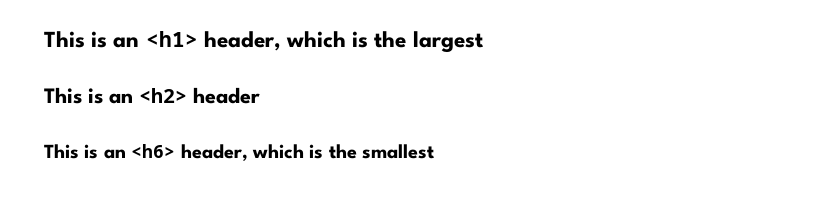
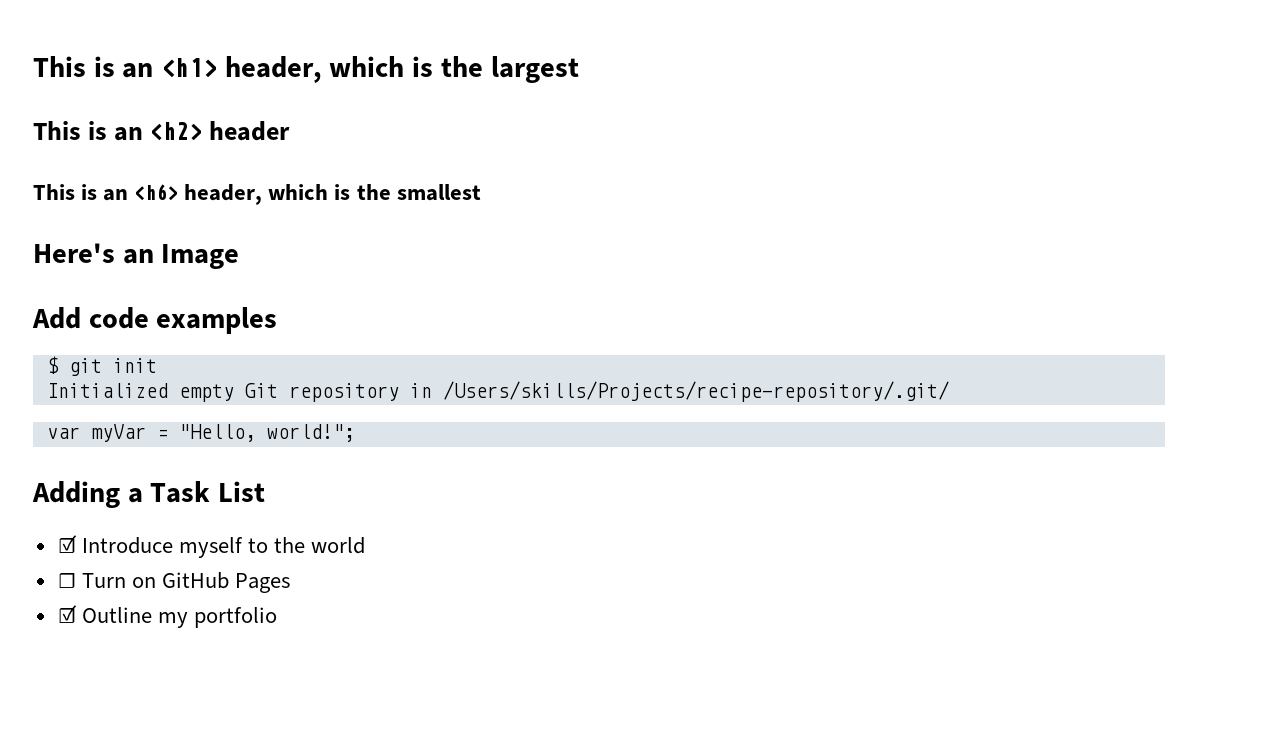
(435, 151) none -> [33,243,240,269] [32,307,278,334] [46,356,157,376] [46,381,949,402] [46,424,355,442] [32,481,266,508] [57,535,366,558] [57,572,291,593] [57,605,277,628] // Here's an Image // Add code examples // $ git init // Initialized empty Git repository in /Users/skills/Projects/recipe-repository/.git/ // var myVar = "Hello, world!"; // Adding a Task List // ☑ Introduce myself to the world // ☐ Turn on GitHub Pages // ☑ Outline my portfolio

